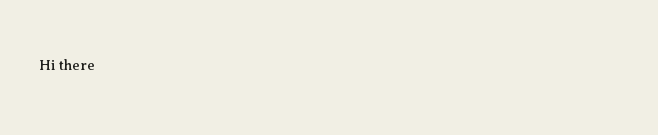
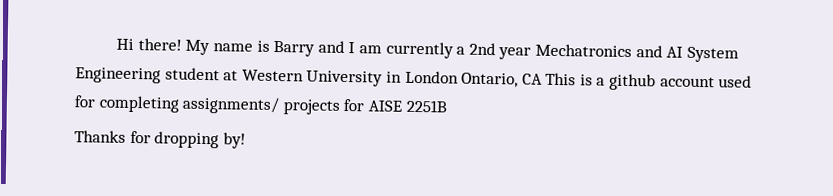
[59,59,95,70] there -> [137,38,739,63] [75,67,753,91] [74,95,447,115] [74,130,246,149] there! My name is Barry and I am currently a 2nd year Mechatronics and AI System Engineering student at Western University in London Ontario, CA This is a github account used for completing assignments/ projects for AISE 2251B // Thanks for dropping by!

